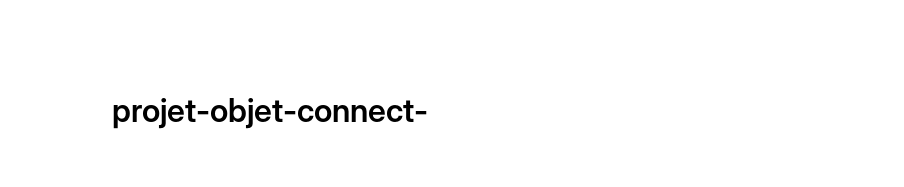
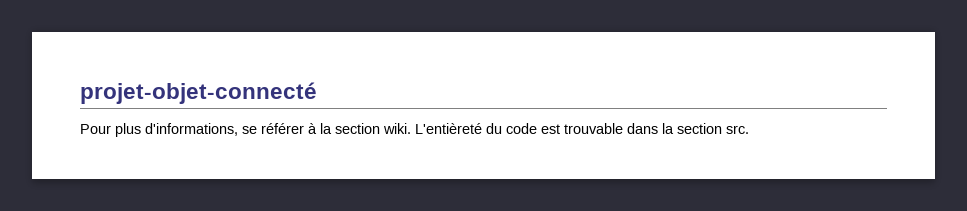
[112,98,428,129] projet-objet-connect- -> [80,82,317,104] [80,123,749,137] projet-objet-connecté // Pour plus d'informations, se référer à la section wiki. L'entièreté du code est trouvable dans la section src.

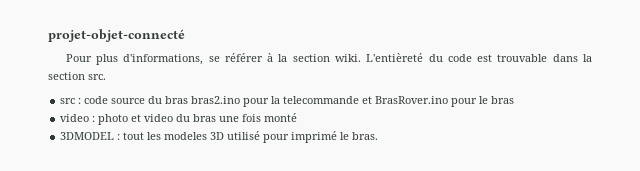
(749, 129) none -> [60,96,515,107] [60,113,298,125] [60,131,379,143] // src : code source du bras bras2.ino pour la telecommande et BrasRover.ino pour le bras // video : photo et video du bras une fois monté // 3DMODEL : tout les modeles 3D utilisé pour imprimé le bras.

